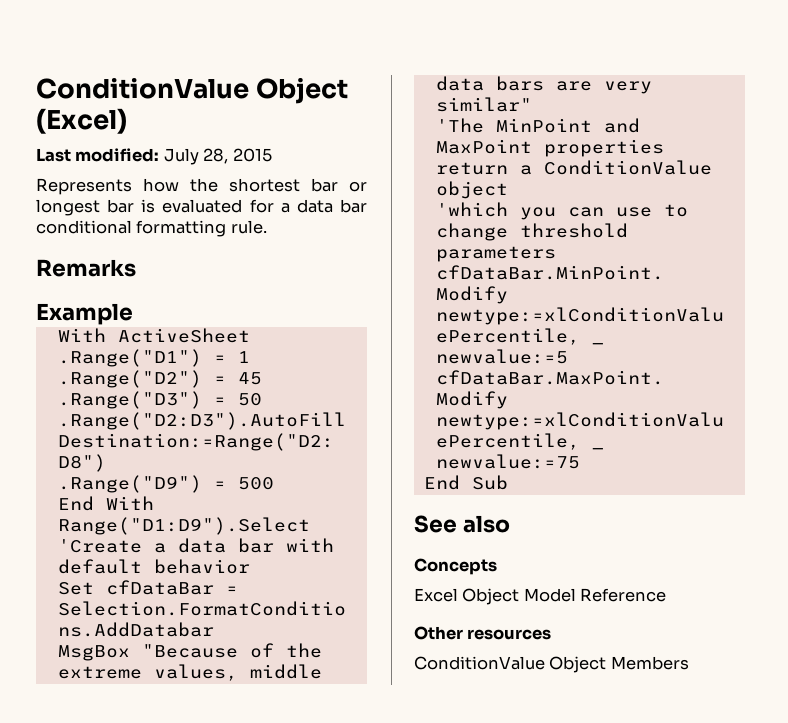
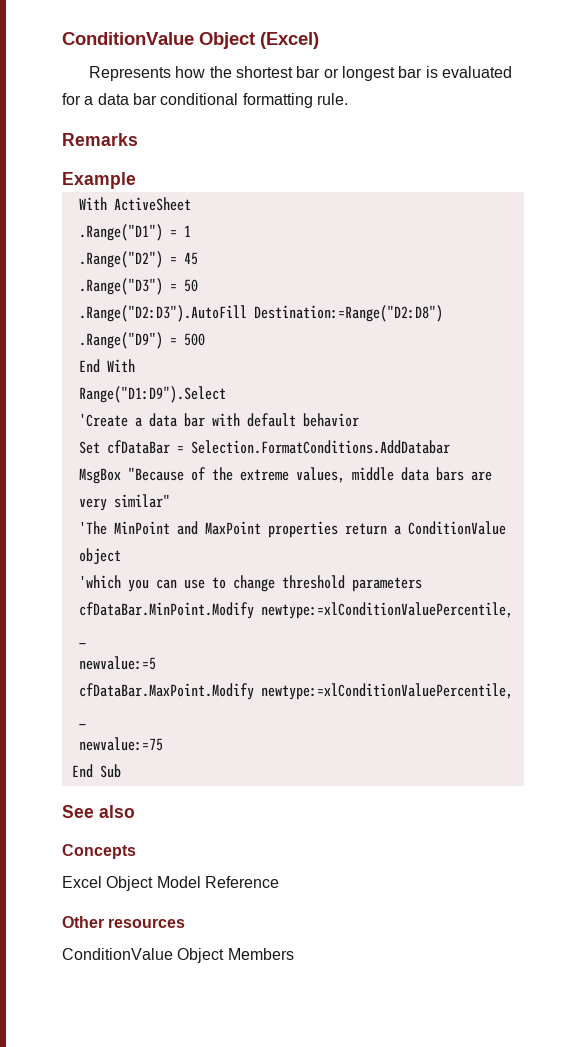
[36,148,272,165] // Last modified: July 28, 2015 -> (319, 40) none

